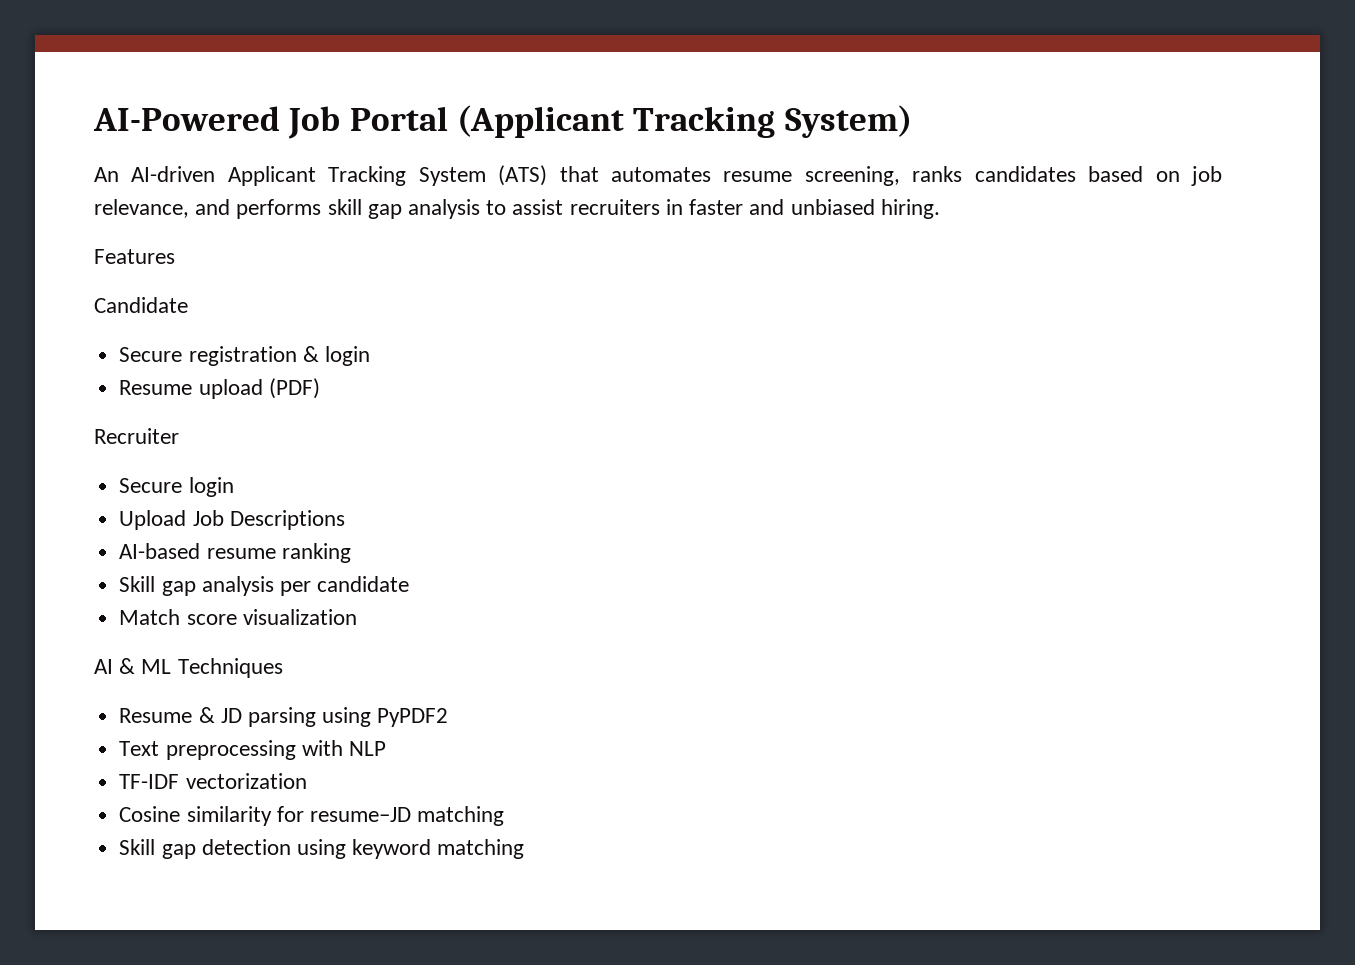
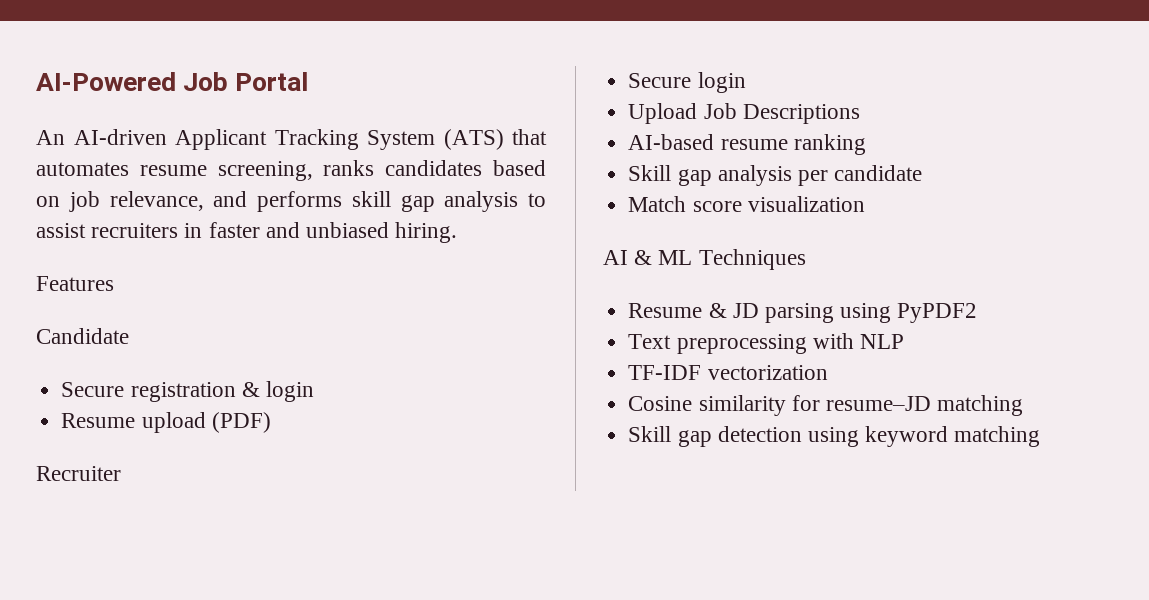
[456,105,912,138] (Applicant Tracking System) -> (309, 81) none

